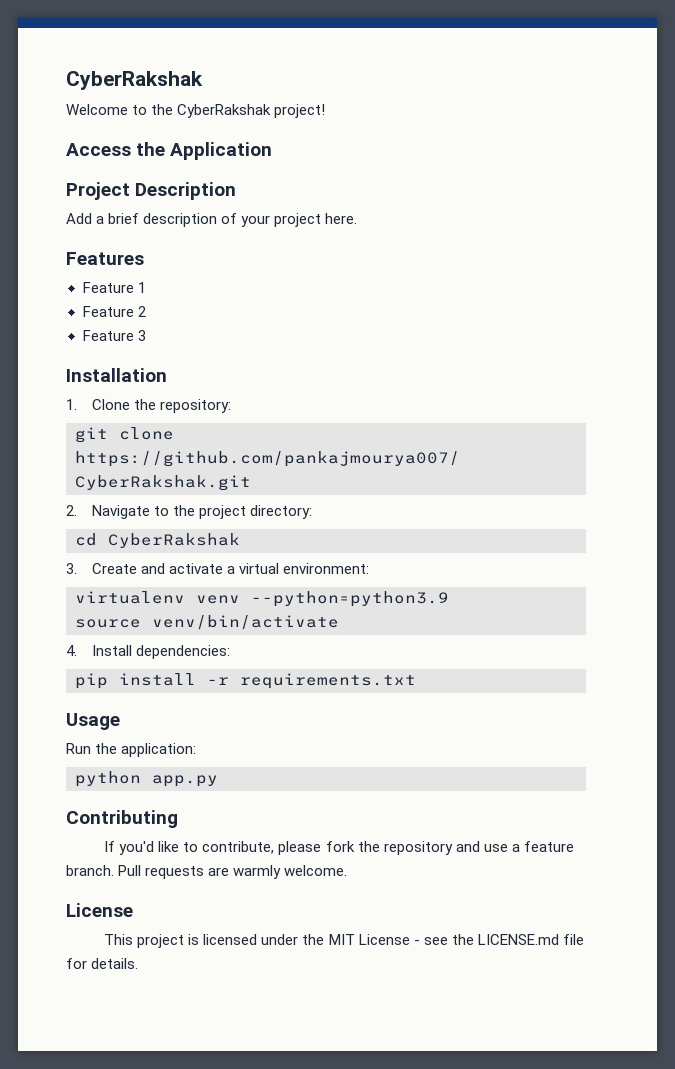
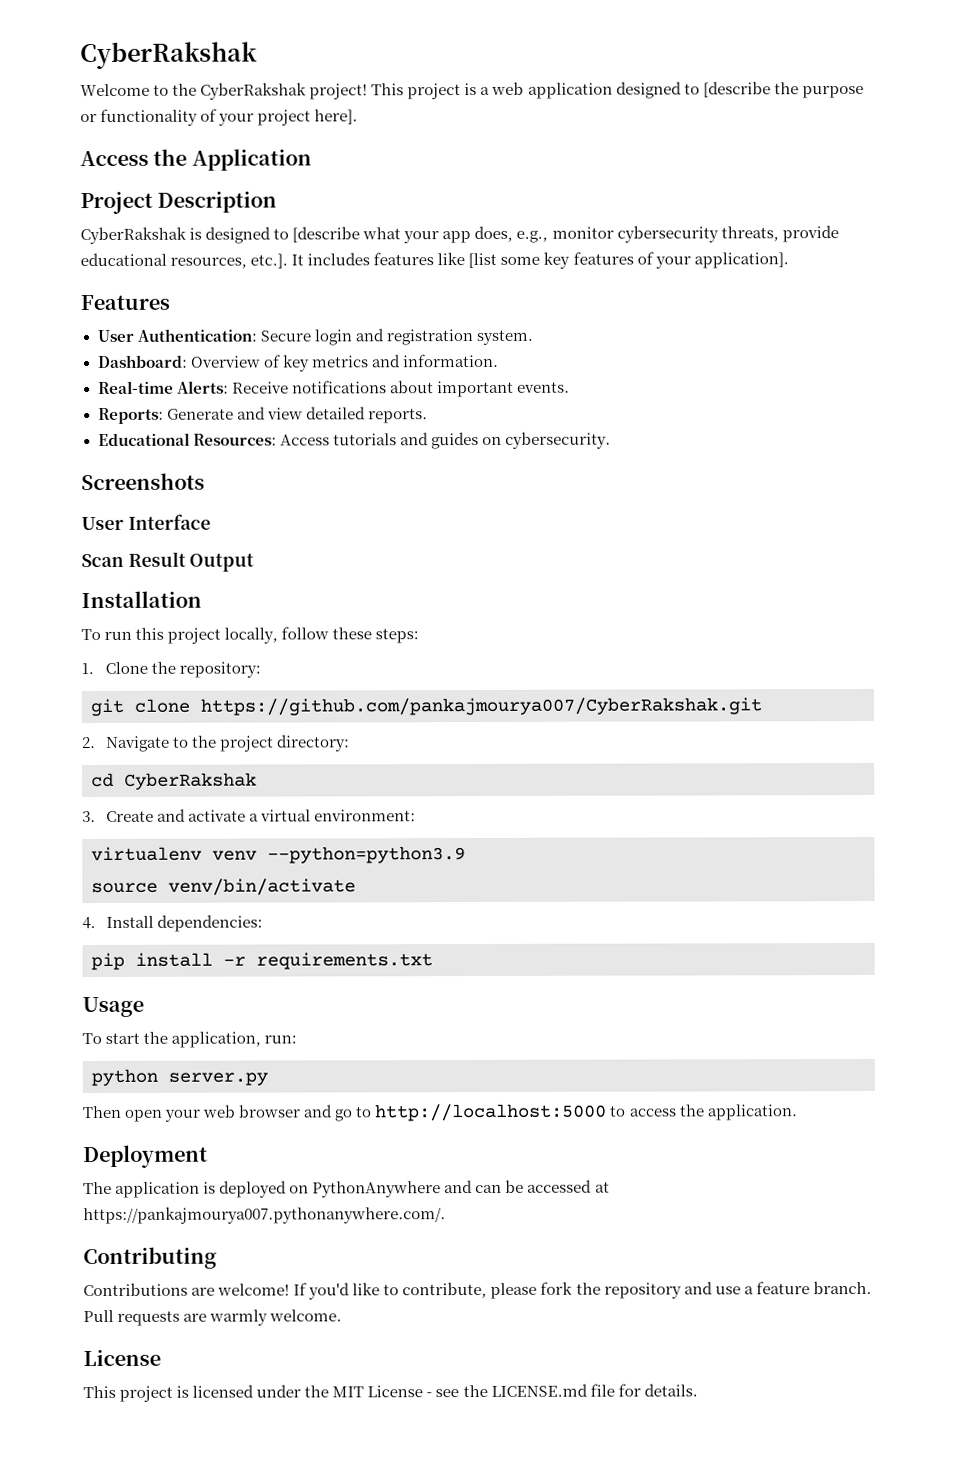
(326, 111) none -> [371,81,864,100] [80,108,359,126] This project is a web application designed to [describe the purpose or functionality of your project here].
[66,213,358,227] [66,252,144,265] [82,282,146,293] [82,306,146,317] [82,330,146,341] [66,368,167,382] Add a brief description of your project here. // Features // Feature 1 // Feature 2 // Feature 3 // Installation -> [80,225,839,245] [80,251,789,269] [80,294,170,311] [96,328,533,346] [97,353,499,372] [97,380,570,398] [97,406,428,424] [97,431,611,450] [81,472,205,491] [81,513,211,531] [81,551,255,572] [81,590,202,609] [81,626,420,644] CyberRakshak is designed to [describe what your app does, e.g., monitor cybersecurity threats, provide educational resources, etc.]. It includes features like [list some key features of your application]. // Features // User Authentication: Secure login and registration system. // Dashboard: Overview of key metrics and information. // Real-time Alerts: Receive notifications about important events. // Reports: Generate and view detailed reports. // Educational Resources: Access tutorials and guides on cybersecurity. // Screenshots // User Interface // Scan Result Output // Installation // To run this project locally, follow these steps:
[66,743,197,757] [75,771,218,787] [66,810,178,828] Run the application: // python app.py // Contributing // -> [82,1031,298,1048] [91,1068,268,1087] [82,1103,798,1122] [83,1144,208,1169] [83,1179,610,1198] [83,1206,446,1225] [83,1246,217,1270] [83,1282,291,1297] To start the application, run: // python server.py // Then open your web browser and go to http://localhost:5000 to access the application. // Deployment // The application is deployed on PythonAnywhere and can be accessed at https://pankajmourya007.pythonanywhere.com/. // Contributing // Contributions are welcome!

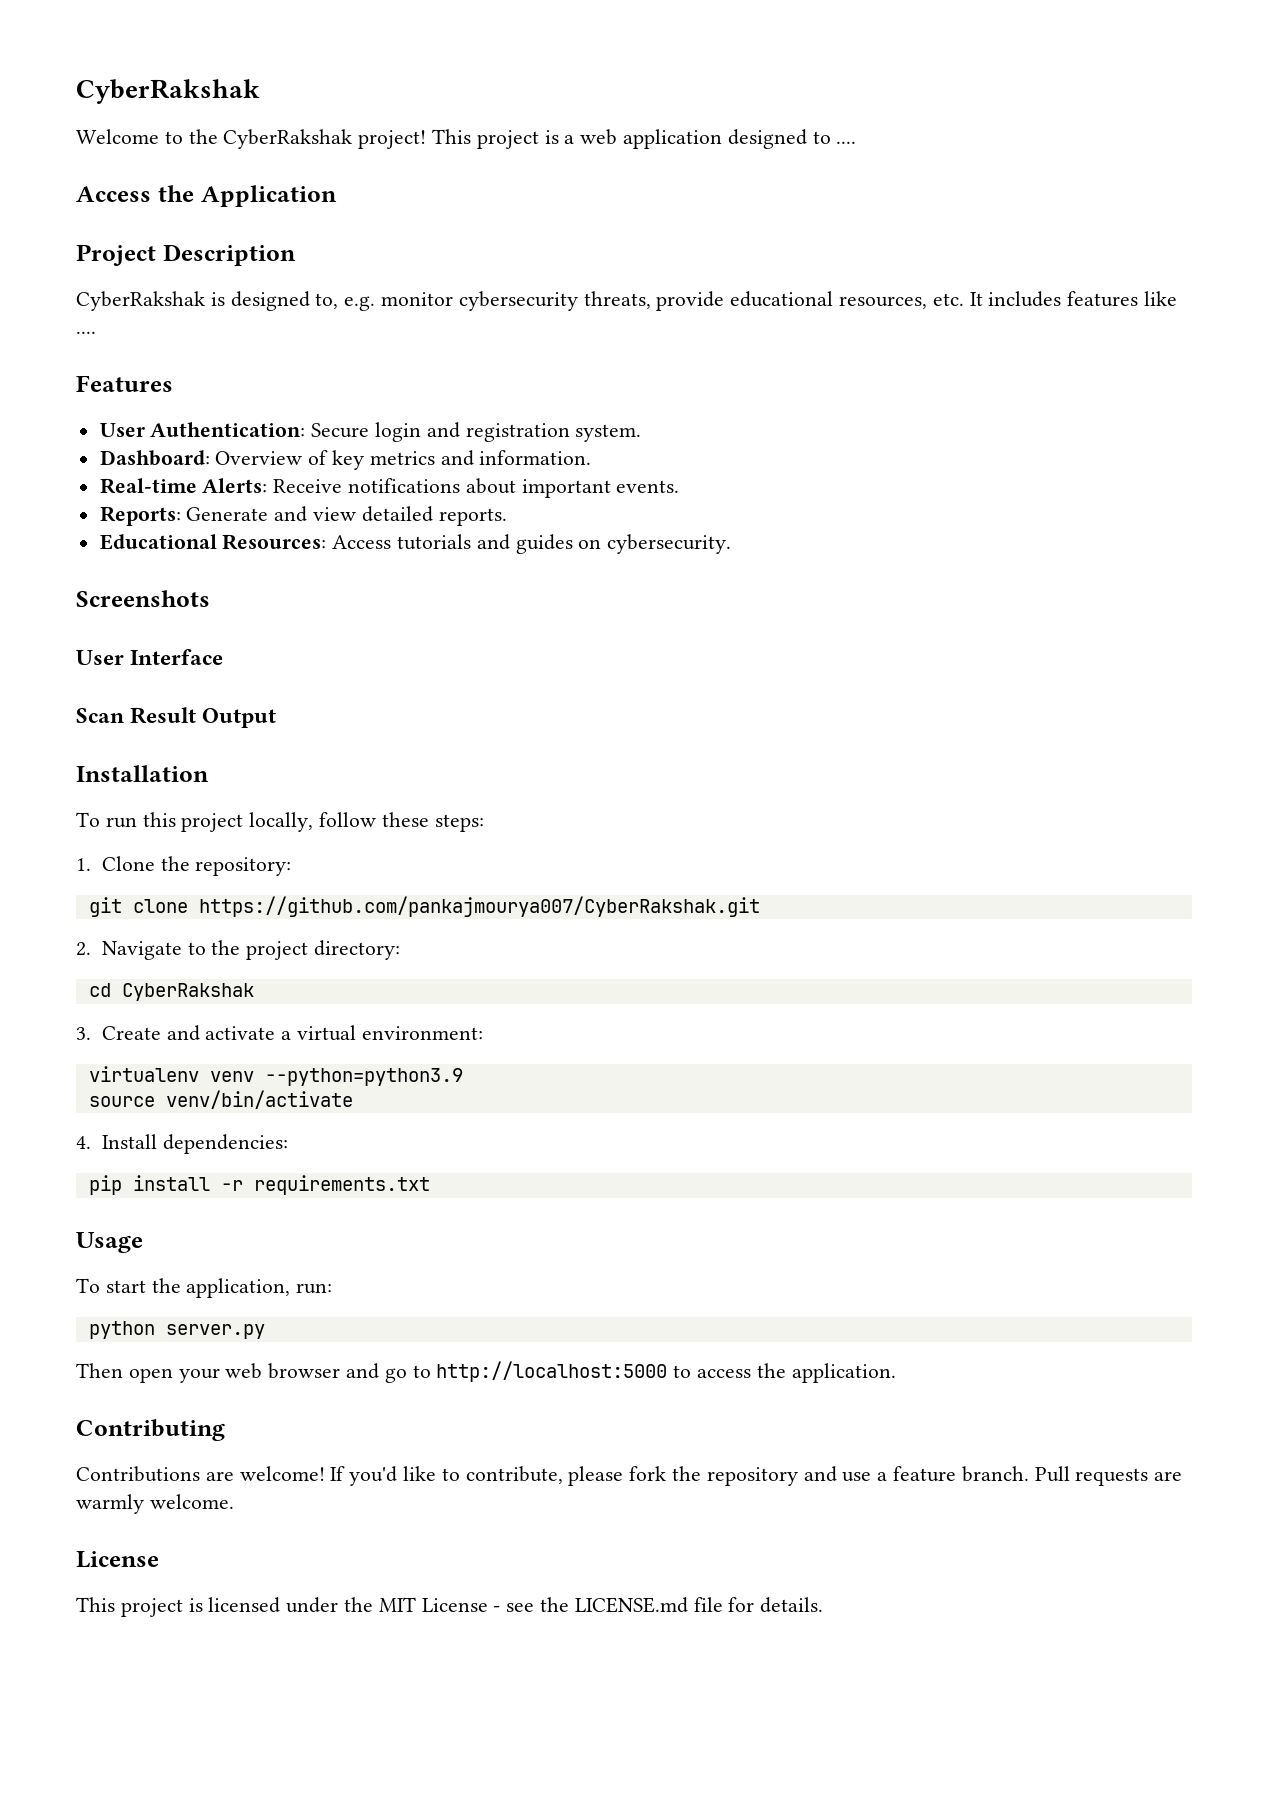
[702,81,864,99] [80,108,359,126] [describe the purpose or functionality of your project here]. -> [836,141,857,144] ....
[273,225,549,244] to [describe what your app does, e.g., -> [315,293,376,311] to, e.g.
[250,253,289,269] etc.]. -> [932,293,964,306] etc.
[468,251,789,269] [list some key features of your application]. -> [76,331,96,334] ....
[83,1144,208,1169] [83,1179,610,1198] [83,1206,446,1225] // Deployment // The application is deployed on PythonAnywhere and can be accessed at https://pankajmourya007.pythonanywhere.com/. -> (896, 1373) none

